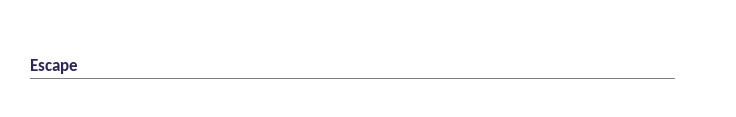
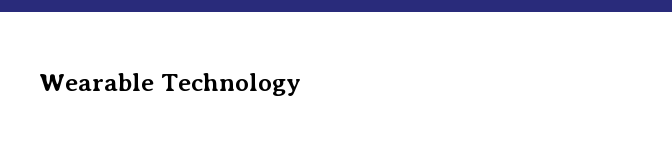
[30,59,78,74] Escape -> [39,73,301,96] Wearable Technology

